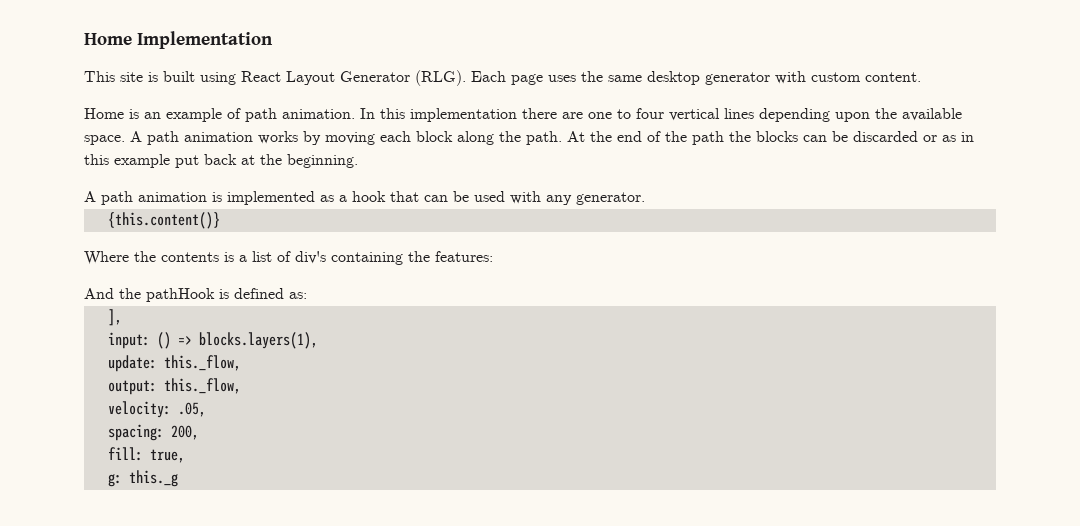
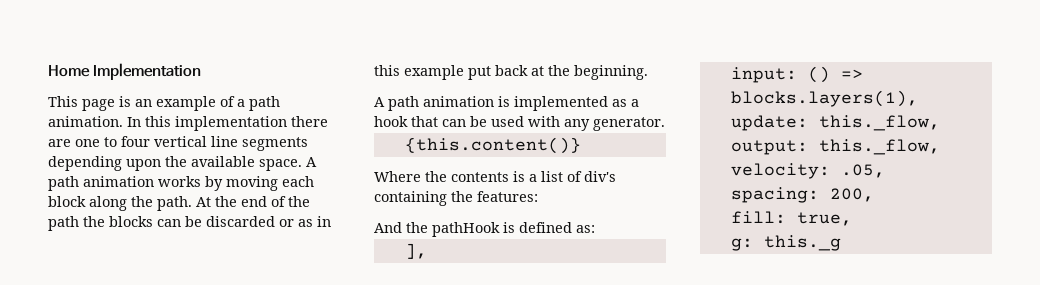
[120,70,921,86] [84,108,124,119] site is built using React Layout Generator (RLG). Each page uses the same desktop generator with custom content. // Home -> [82,99,115,111] page
(241, 113) none -> [237,99,245,107] a
[724,108,754,119] lines -> [211,136,308,151] line segments

